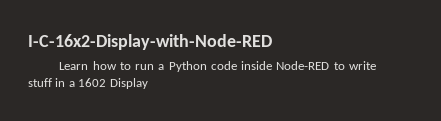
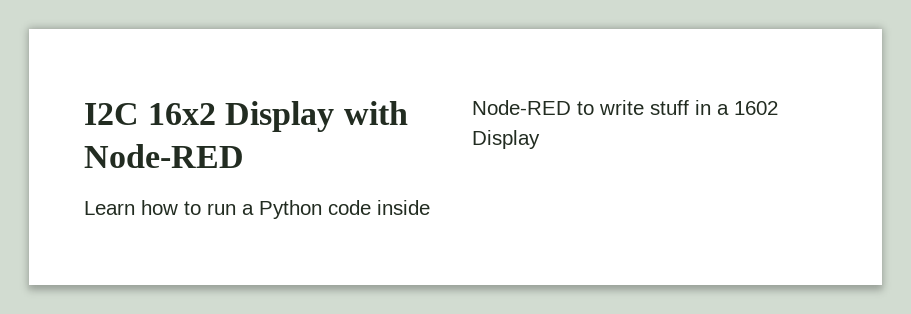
[28,34,272,50] I-C-16x2-Display-with-Node-RED -> [84,101,408,132] [84,144,244,168] I2C 16x2 Display with Node-RED

